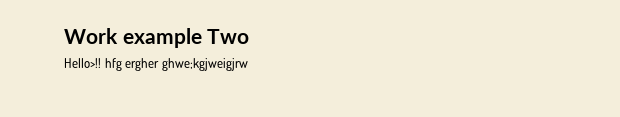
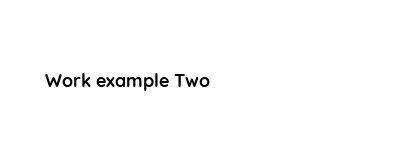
[64,58,248,71] // Hello>!! hfg ergher ghwe;kgjweigjrw -> (210, 80) none

